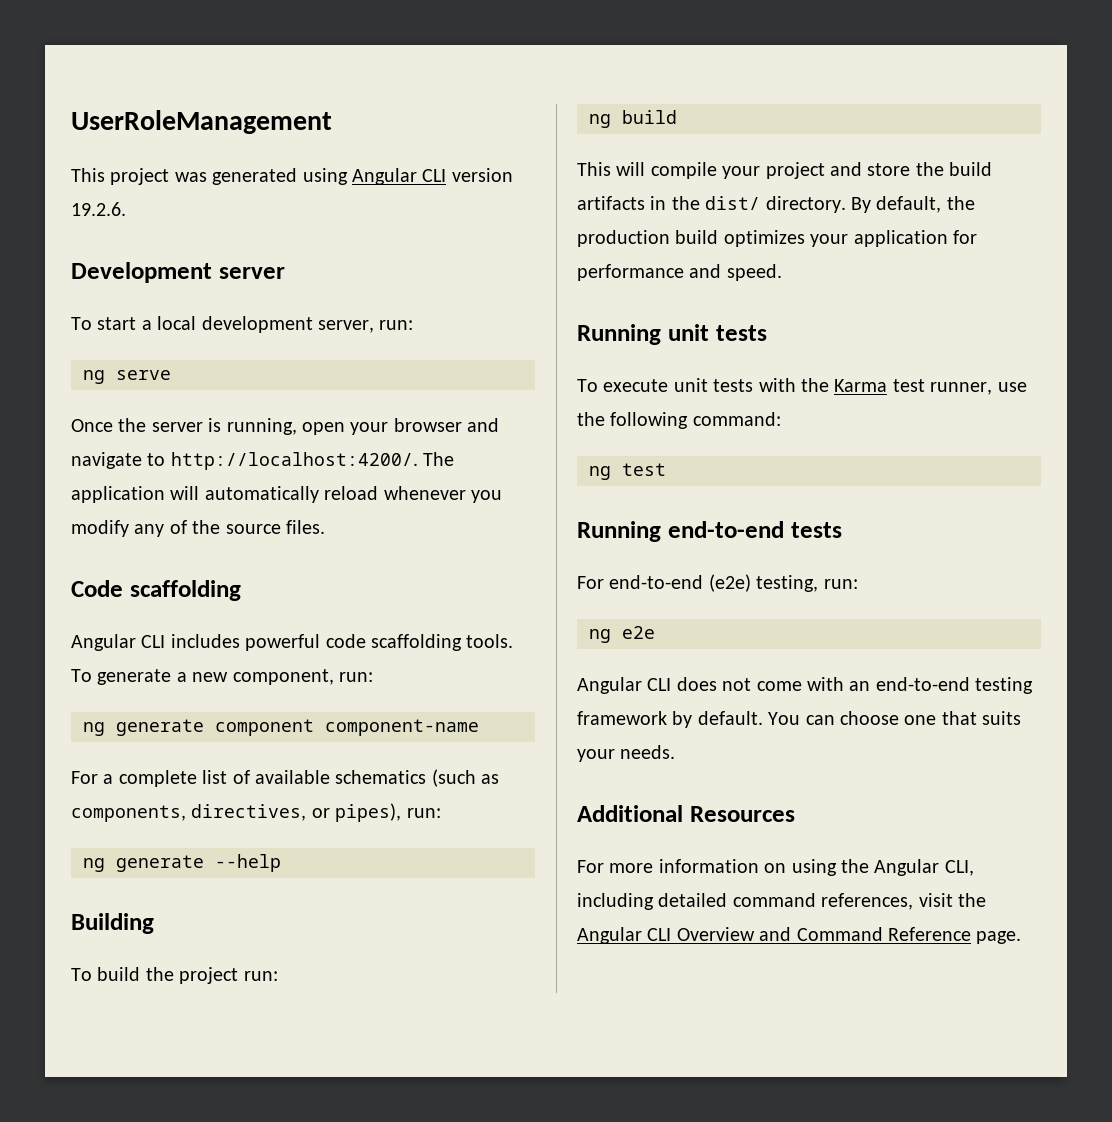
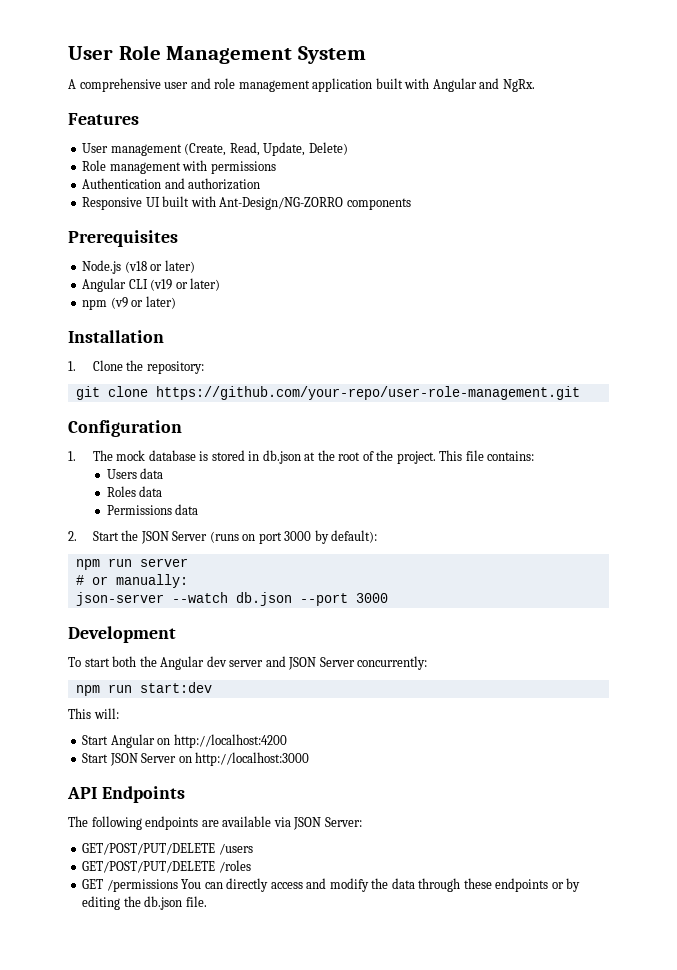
[71,110,332,134] [71,168,513,185] [71,202,126,216] UserRoleManagement // This project was generated using Angular CLI version 19.2.6. -> [68,45,366,64] [68,78,535,92] [68,113,139,125] [82,142,348,156] [82,160,276,174] [82,178,261,190] [82,196,411,210] [68,230,178,247] [82,260,195,274] [82,278,221,292] [82,296,176,310] [68,330,164,343] [68,360,204,374] [75,386,580,400] [68,420,182,437] [68,450,535,464] [106,468,164,479] [106,486,163,497] [106,504,199,515] [68,530,378,544] [75,558,188,570] [75,574,188,588] [75,592,388,606] User Role Management System // A comprehensive user and role management application built with Angular and NgRx. // Features // User management (Create, Read, Update, Delete) // Role management with permissions // Authentication and authorization // Responsive UI built with Ant-Design/NG-ZORRO components // Prerequisites // Node.js (v18 or later) // Angular CLI (v19 or later) // npm (v9 or later) // Installation // 1. Clone the repository: // git clone https://github.com/your-repo/user-role-management.git // Configuration // 1. The mock database is stored in db.json at the root of the project. This file contains: // Users data // Roles data // Permissions data // 2. Start the JSON Server (runs on port 3000 by default): // npm run server // # or manually: // json-server --watch db.json --port 3000
[218,267,285,279] server -> (176, 634) none
[141,316,414,333] [83,370,171,384] [71,418,500,435] [71,452,455,470] [71,486,502,503] [71,520,325,537] [71,580,241,601] [71,634,514,651] [71,669,373,685] [83,719,479,736] [71,769,500,787] [71,803,441,822] [83,854,281,872] [71,913,154,934] [71,967,278,984] [589,110,677,128] [577,162,993,179] [577,196,975,213] [577,230,977,247] [577,264,782,281] [577,324,767,345] [577,378,1027,395] [577,412,781,429] [589,463,666,480] [577,521,842,542] [577,574,858,592] [589,626,655,643] [577,677,1034,694] [577,711,1022,728] [577,745,676,762] [577,805,795,822] [577,859,974,876] [577,893,986,910] [577,927,1022,944] a local development server, run: // ng serve // Once the server is running, open your browser and navigate to http://localhost:4200/. The application will automatically reload whenever you modify any of the source files. // Code scaffolding // Angular CLI includes powerful code scaffolding tools. To generate a new component, run: // ng generate component component-name // For a complete list of available schematics (such as components, directives, or pipes), run: // ng generate --help // Building // To build the project run: // ng build // This will compile your project and store the build artifacts in the dist/ directory. By default, the production build optimizes your application for performance and speed. // Running unit tests // To execute unit tests with the Karma test runner, use the following command: // ng test // Running end-to-end tests // For end-to-end (e2e) testing, run: // ng e2e // Angular CLI does not come with an end-to-end testing framework by default. You can choose one that suits your needs. // Additional Resources // For more information on using the Angular CLI, including detailed command references, visit the Angular CLI Overview and Command Reference page. -> [112,656,428,670] [75,682,212,696] [68,708,119,719] [82,734,287,748] [82,752,310,766] [67,786,185,803] [68,816,362,830] [82,843,253,855] [82,860,251,873] [82,878,581,892] [82,896,207,910] both the Angular dev server and JSON Server concurrently: // npm run start:dev // This will: // Start Angular on http://localhost:4200 // Start JSON Server on http://localhost:3000 // API Endpoints // The following endpoints are available via JSON Server: // GET/POST/PUT/DELETE /users // GET/POST/PUT/DELETE /roles // GET /permissions You can directly access and modify the data through these endpoints or by editing the db.json file.

